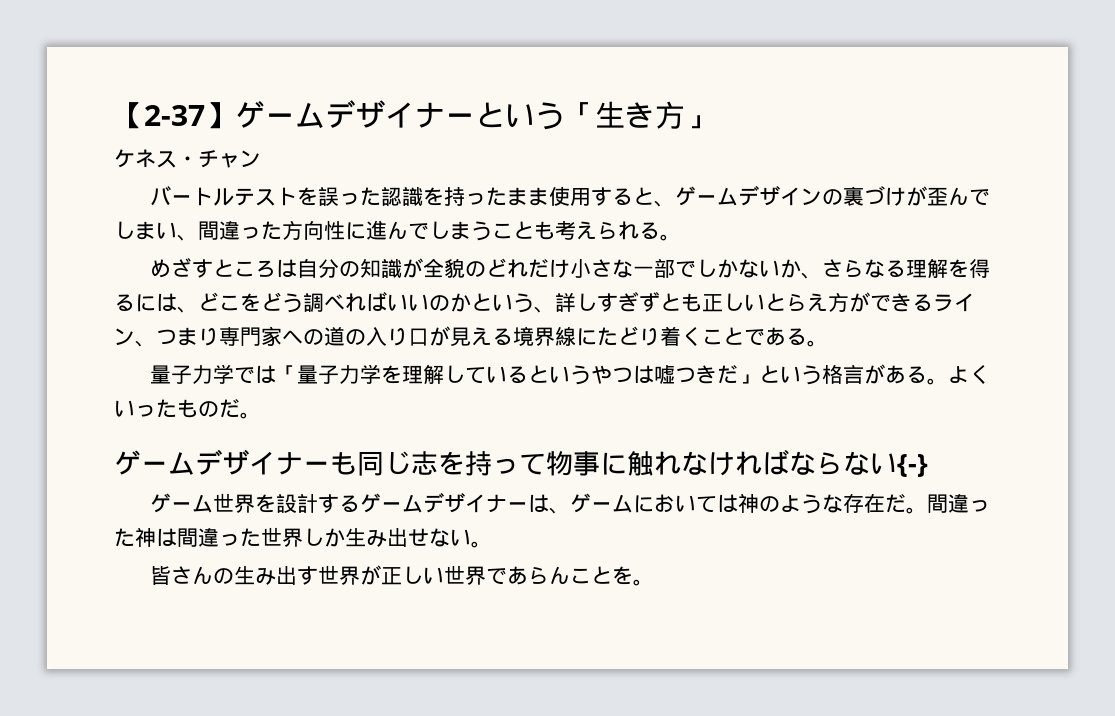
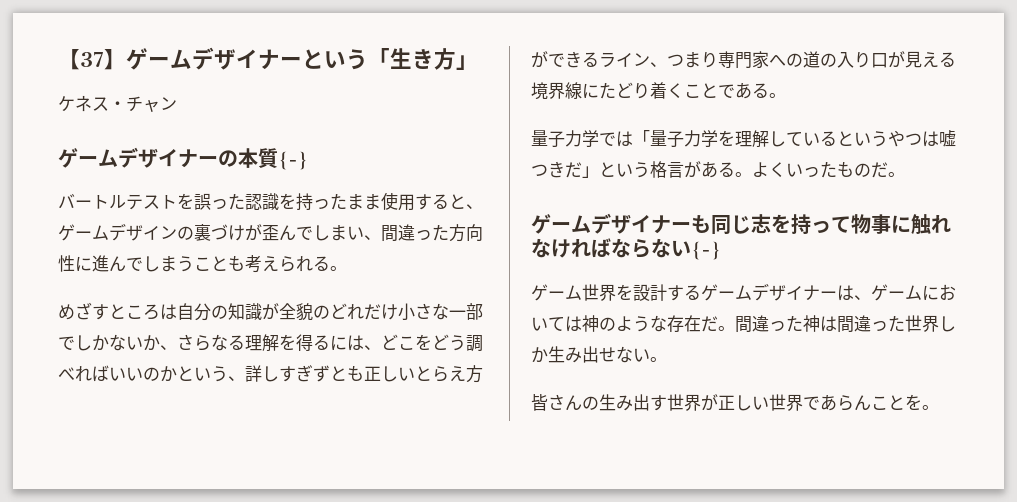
[144,105,205,126] 2-37 -> [80,52,104,67] 37
(261, 159) none -> [58,147,308,170] // ゲームデザイナーの本質{-}

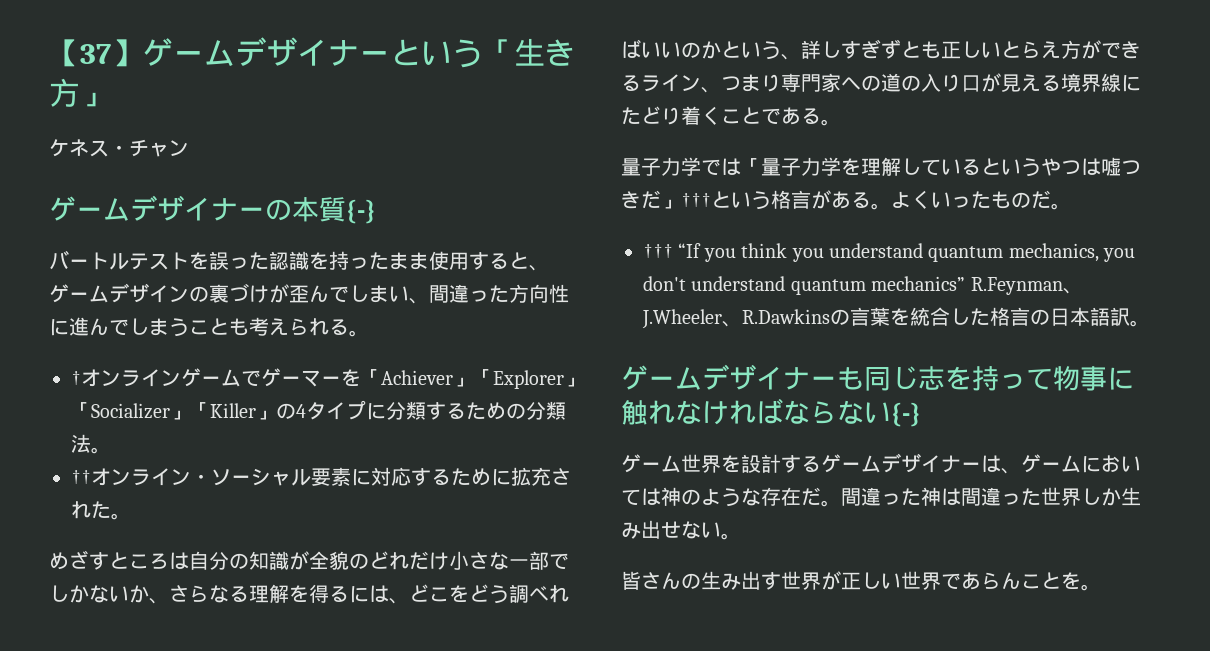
(347, 268) none -> [71,368,584,389] [71,400,566,420] [71,434,111,454] [71,467,571,486] [71,501,131,520] // †オンラインゲームでゲーマーを「Achiever」「Explorer」「Socializer」「Killer」の4タイプに分類するための分類法。 // ††オンライン・ソーシャル要素に対応するために拡充された。
(599, 172) none -> [681,193,711,207] †††
(905, 174) none -> [643,243,1136,262] [643,276,1083,295] [642,307,1150,329] // ††† “If you think you understand quantum mechanics, you don't understand quantum mechanics” R.Feynman、J.Wheeler、R.Dawkinsの言葉を統合した格言の日本語訳。

